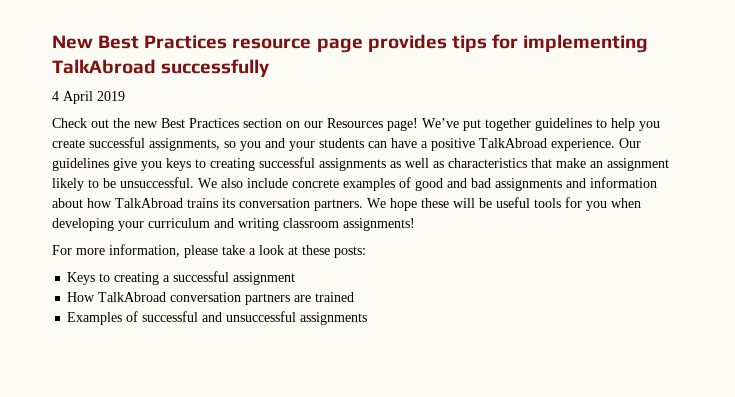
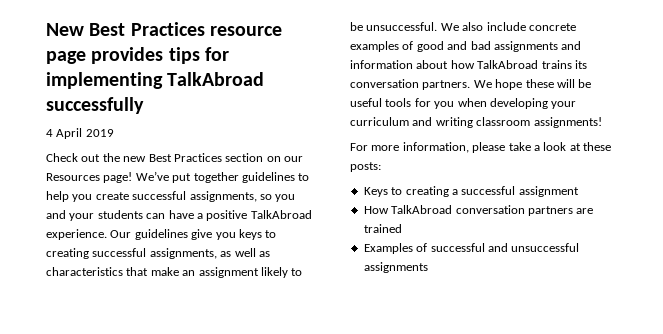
[319,158,386,171] assignments -> [149,248,217,259] assignments,

